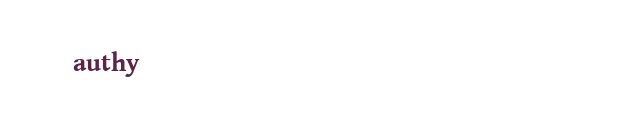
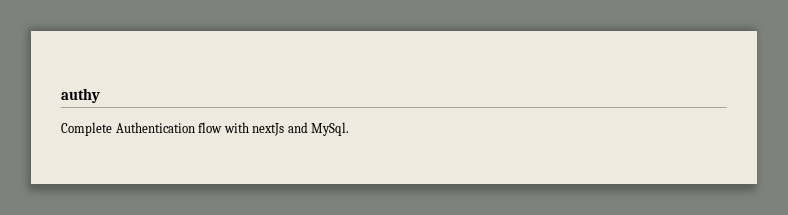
(140, 64) none -> [61,122,350,136] // Complete Authentication flow with nextJs and MySql.

